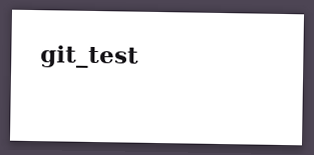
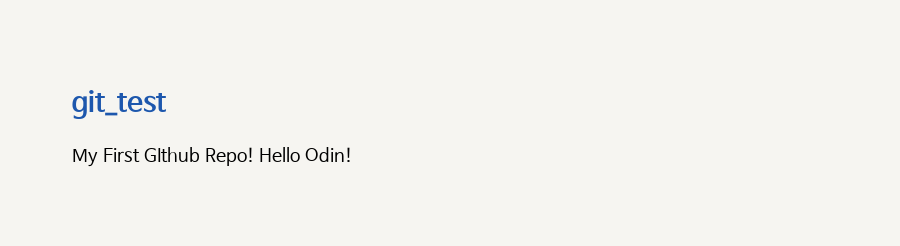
(139, 57) none -> [72,147,354,167] // My First GIthub Repo! Hello Odin!

